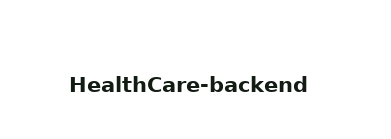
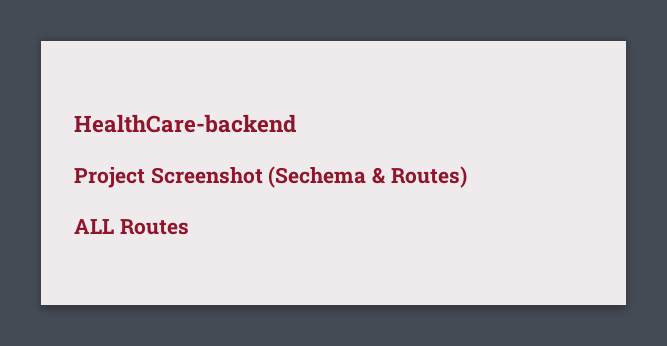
(308, 84) none -> [74,166,467,188] [74,219,189,235] // Project Screenshot (Sechema & Routes) // ALL Routes

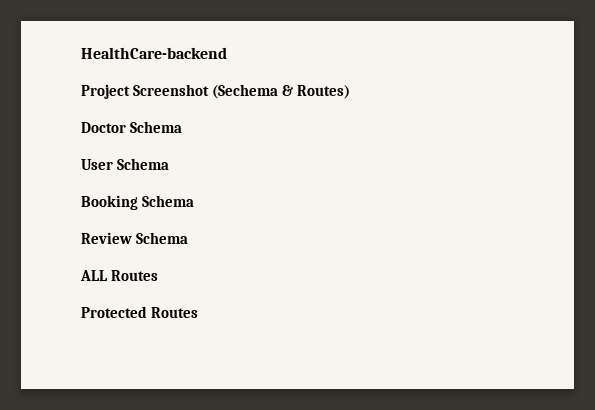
(467, 177) none -> [81,121,183,133] [81,158,170,170] [81,195,195,210] [81,232,189,244] // Doctor Schema // User Schema // Booking Schema // Review Schema
(189, 227) none -> [81,306,199,318] // Protected Routes

